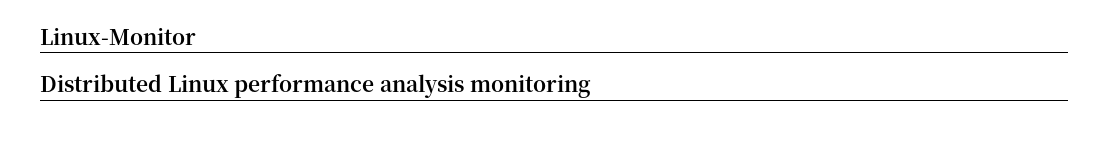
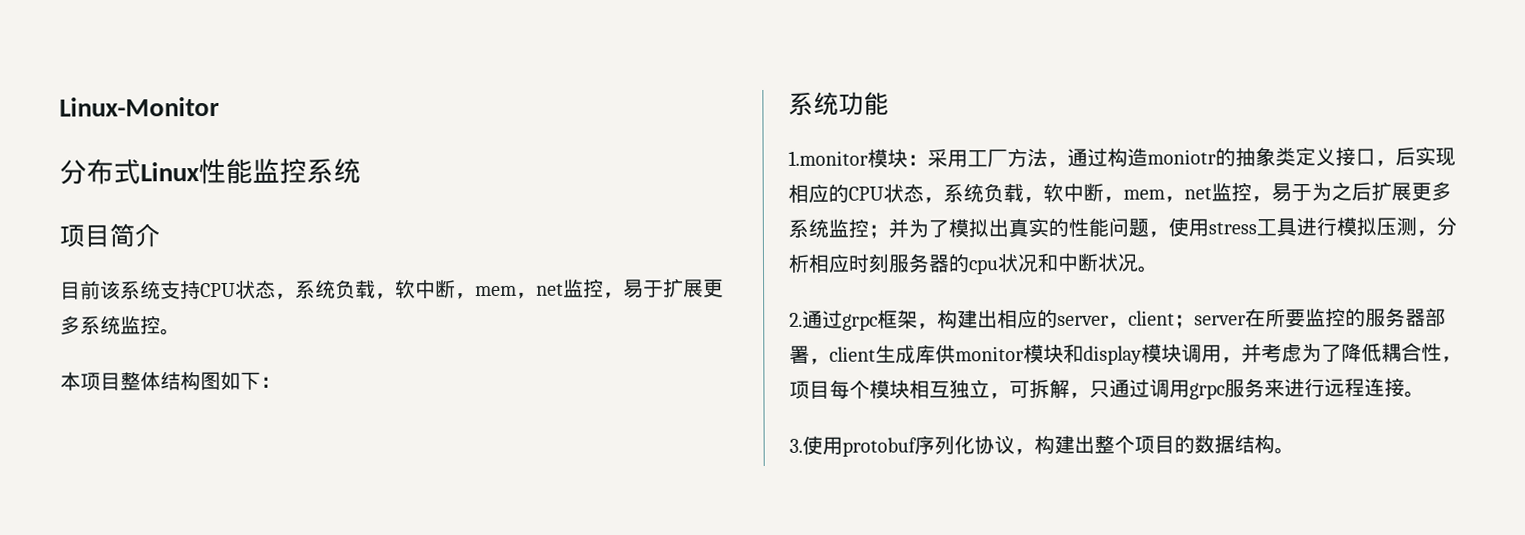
[40,74,591,98] Distributed Linux performance analysis monitoring -> [59,158,361,185] [59,223,160,248] [60,278,724,300] [60,315,181,336] [60,370,281,391] [788,91,889,116] [788,146,1456,168] [788,181,1452,204] [788,216,1457,239] [788,252,1159,275] [789,307,1446,331] [789,342,1462,365] [789,377,1425,400] [789,434,1295,457] 分布式Linux性能监控系统 // 项目简介 // 目前该系统支持CPU状态，系统负载，软中断，mem，net监控，易于扩展更多系统监控。 // 本项目整体结构图如下： // 系统功能 // 1.monitor模块：采用工厂方法，通过构造moniotr的抽象类定义接口，后实现相应的CPU状态，系统负载，软中断，mem，net监控，易于为之后扩展更多系统监控；并为了模拟出真实的性能问题，使用stress工具进行模拟压测，分析相应时刻服务器的cpu状况和中断状况。 // 2.通过grpc框架，构建出相应的server，client；server在所要监控的服务器部署，client生成库供monitor模块和display模块调用，并考虑为了降低耦合性，项目每个模块相互独立，可拆解，只通过调用grpc服务来进行远程连接。 // 3.使用protobuf序列化协议，构建出整个项目的数据结构。

